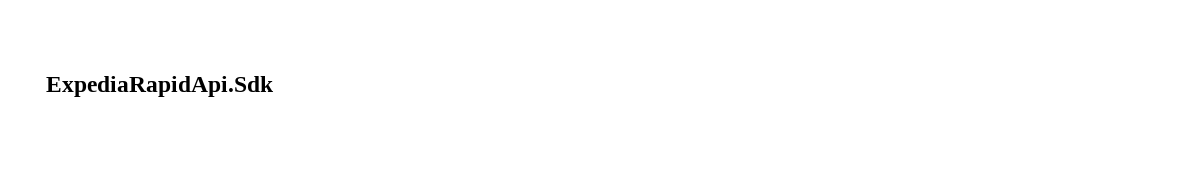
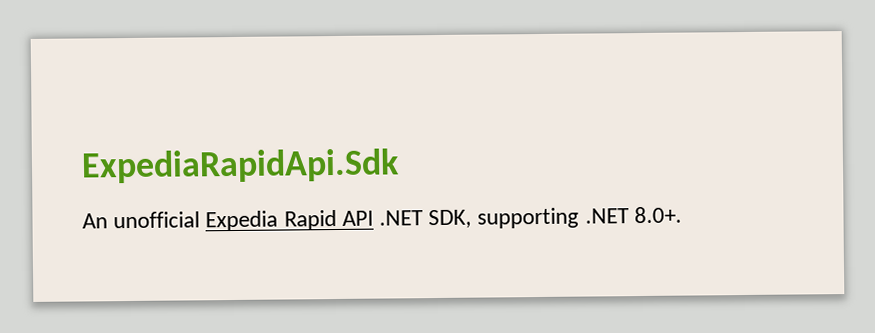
(274, 86) none -> [82,206,682,232] // An unofficial Expedia Rapid API .NET SDK, supporting .NET 8.0+.

